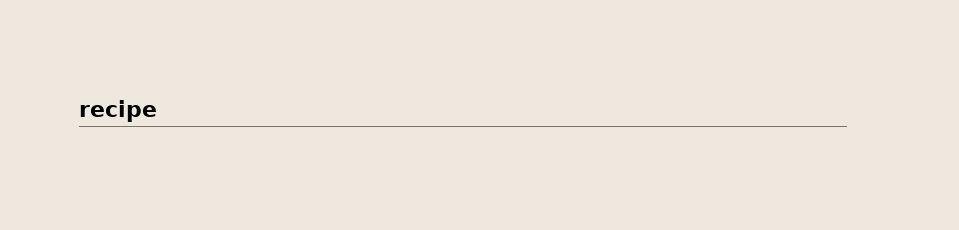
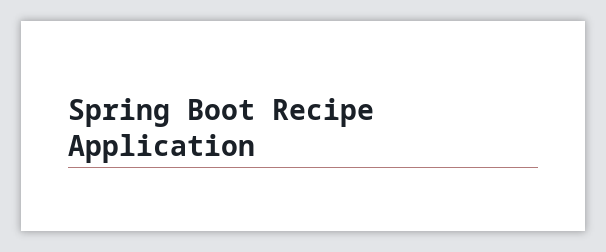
[79,100,157,122] recipe -> [68,98,374,127] [68,134,255,163] Spring Boot Recipe Application

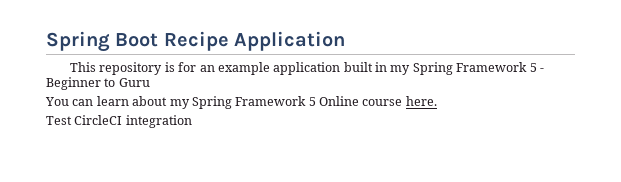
(255, 148) none -> [70,62,544,75] [46,77,150,90] [45,96,437,109] [46,115,192,128] // This repository is for an example application built in my Spring Framework 5 - Beginner to Guru // You can learn about my Spring Framework 5 Online course here. // Test CircleCI integration

